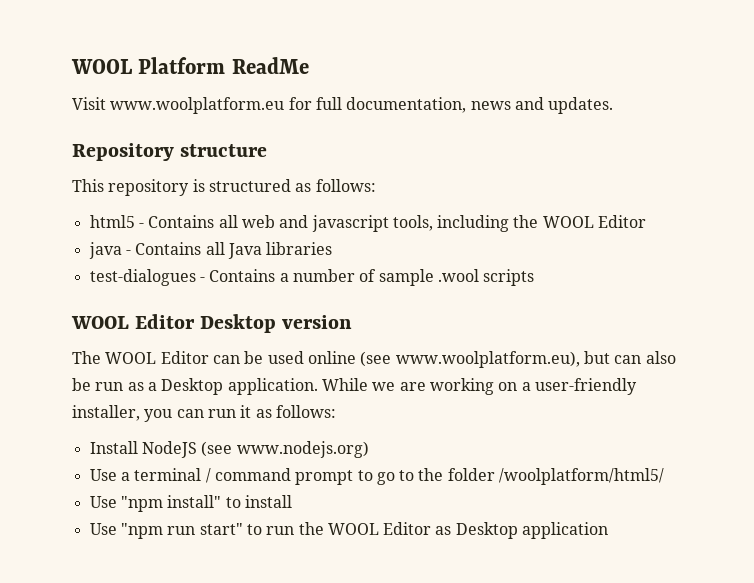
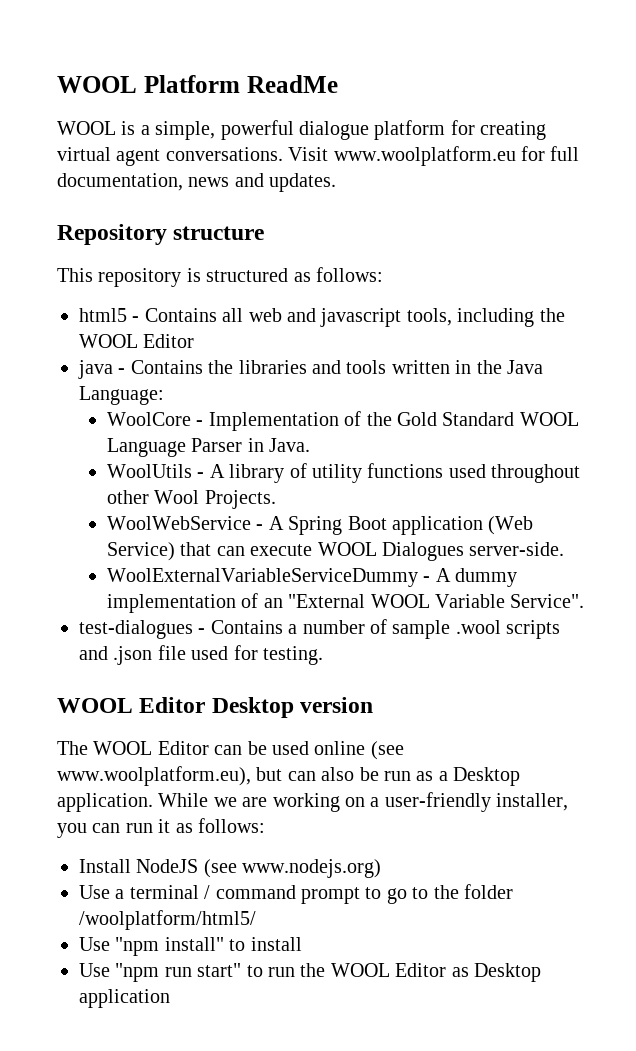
(309, 65) none -> [57,120,547,140] [57,147,283,166] WOOL is a simple, powerful dialogue platform for creating virtual agent conversations.
[205,242,333,259] all Java libraries -> [208,360,543,374] [79,386,164,405] [107,411,579,431] [107,438,311,457] [107,463,581,483] [107,490,276,509] [107,516,534,535] [107,542,565,561] [107,568,518,587] [107,593,585,613] the libraries and tools written in the Java Language: // WoolCore - Implementation of the Gold Standard WOOL Language Parser in Java. // WoolUtils - A library of utility functions used throughout other Wool Projects. // WoolWebService - A Spring Boot application (Web Service) that can execute WOOL Dialogues server-side. // WoolExternalVariableServiceDummy - A dummy implementation of an "External WOOL Variable Service".
(535, 277) none -> [79,645,323,665] and .json file used for testing.

